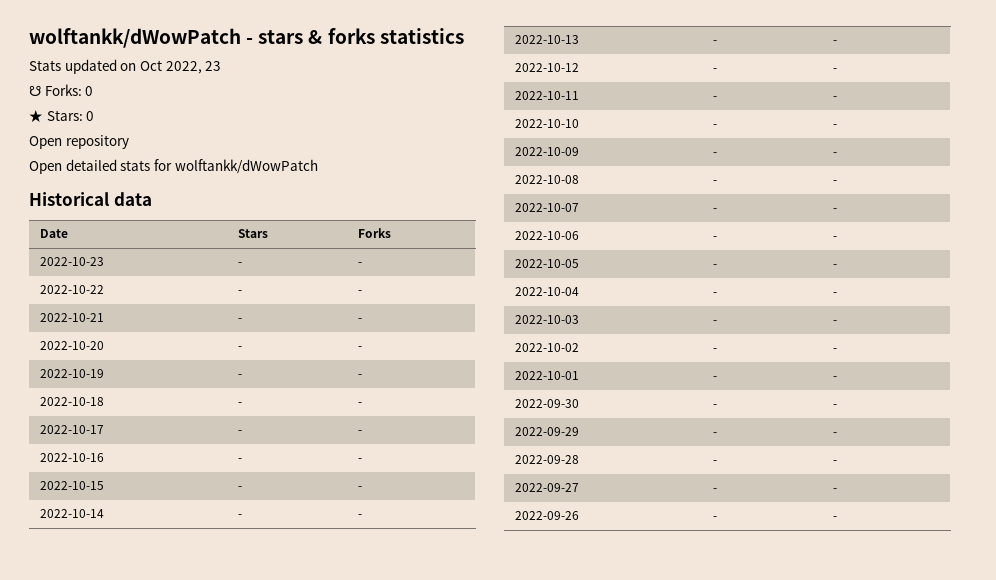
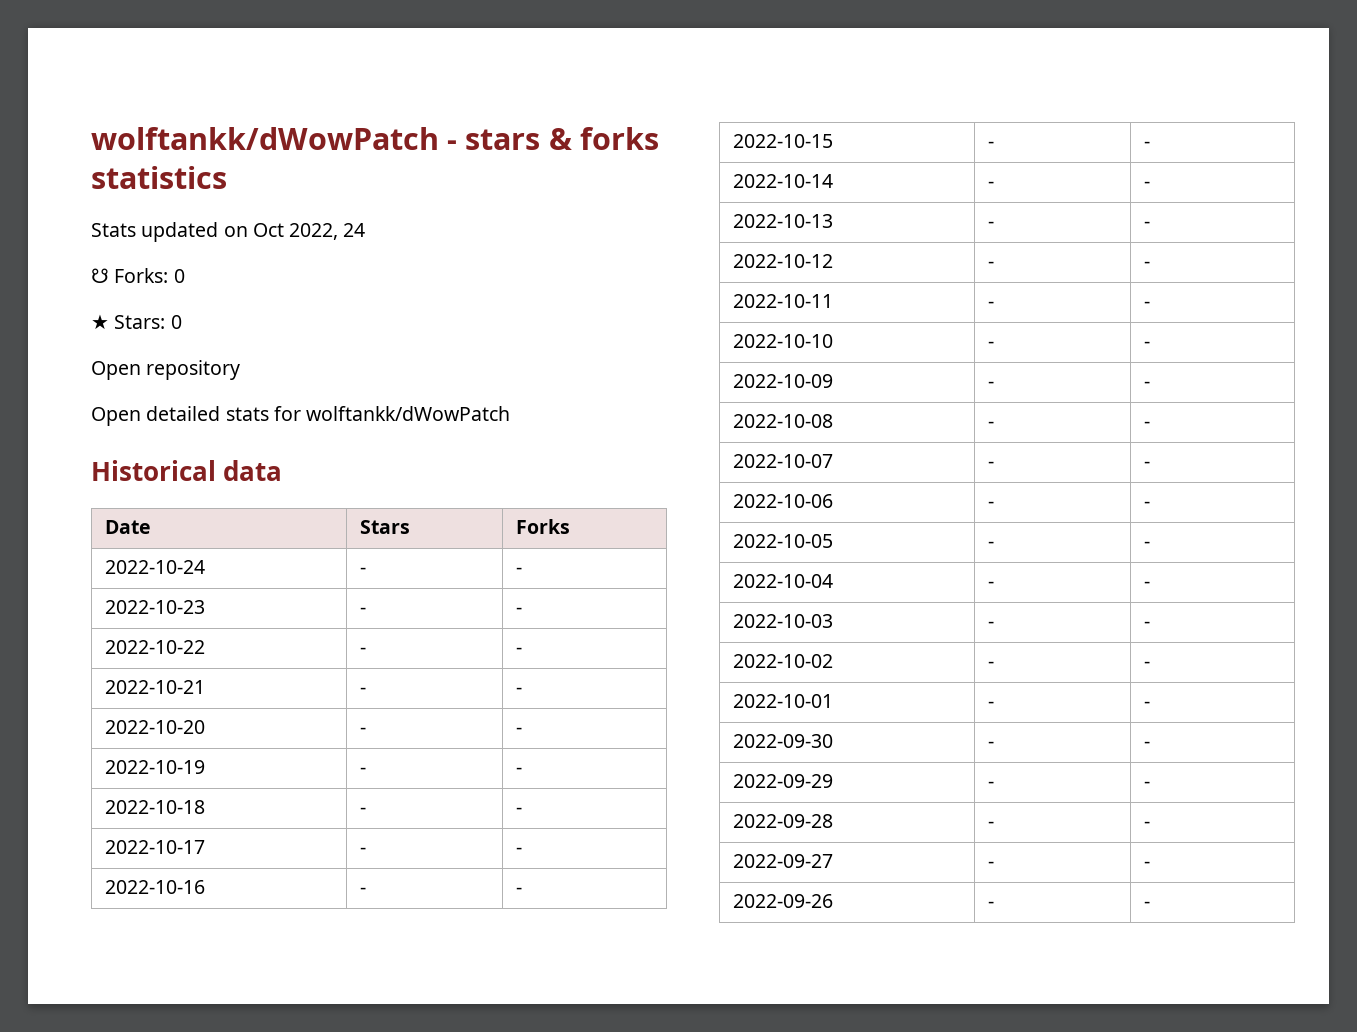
[205,61,222,71] 23 -> [343,223,366,237] 24
(391, 233) none -> [104,560,205,574] [359,567,366,574] [515,567,522,574] // 2022-10-24 | - | -

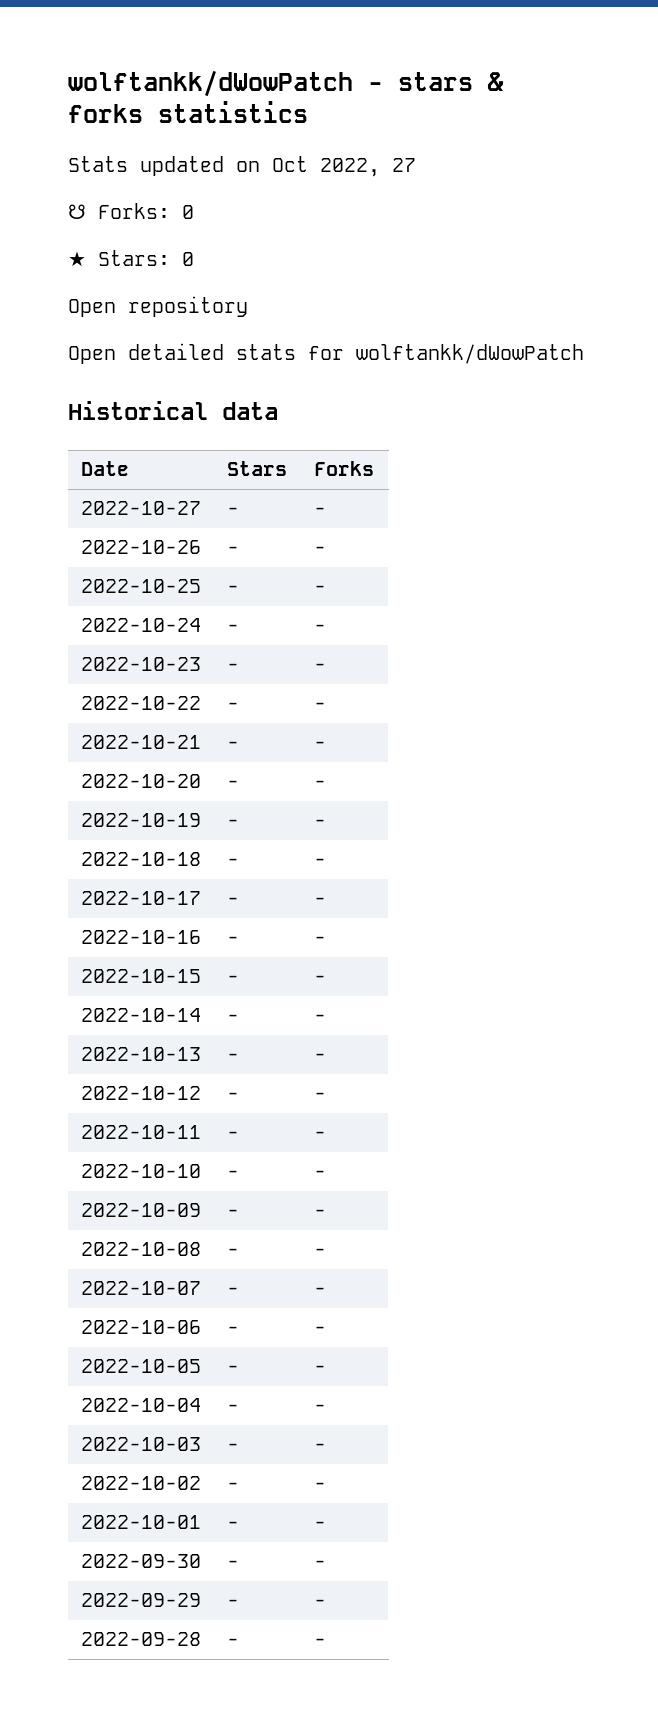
[343,223,366,237] 24 -> [392,158,416,172] 27
(570, 526) none -> [80,501,201,515] [226,507,239,515] [313,507,326,515] [80,540,201,554] [226,546,239,554] [313,546,326,554] [80,579,201,593] [226,585,239,593] [313,585,326,593] // 2022-10-27 | - | - // 2022-10-26 | - | - // 2022-10-25 | - | -
[732,854,833,868] [987,861,994,868] [1143,861,1150,868] [732,894,833,908] [987,901,994,908] [1143,901,1150,908] // 2022-09-27 | - | - // 2022-09-26 | - | - -> (326, 1642) none

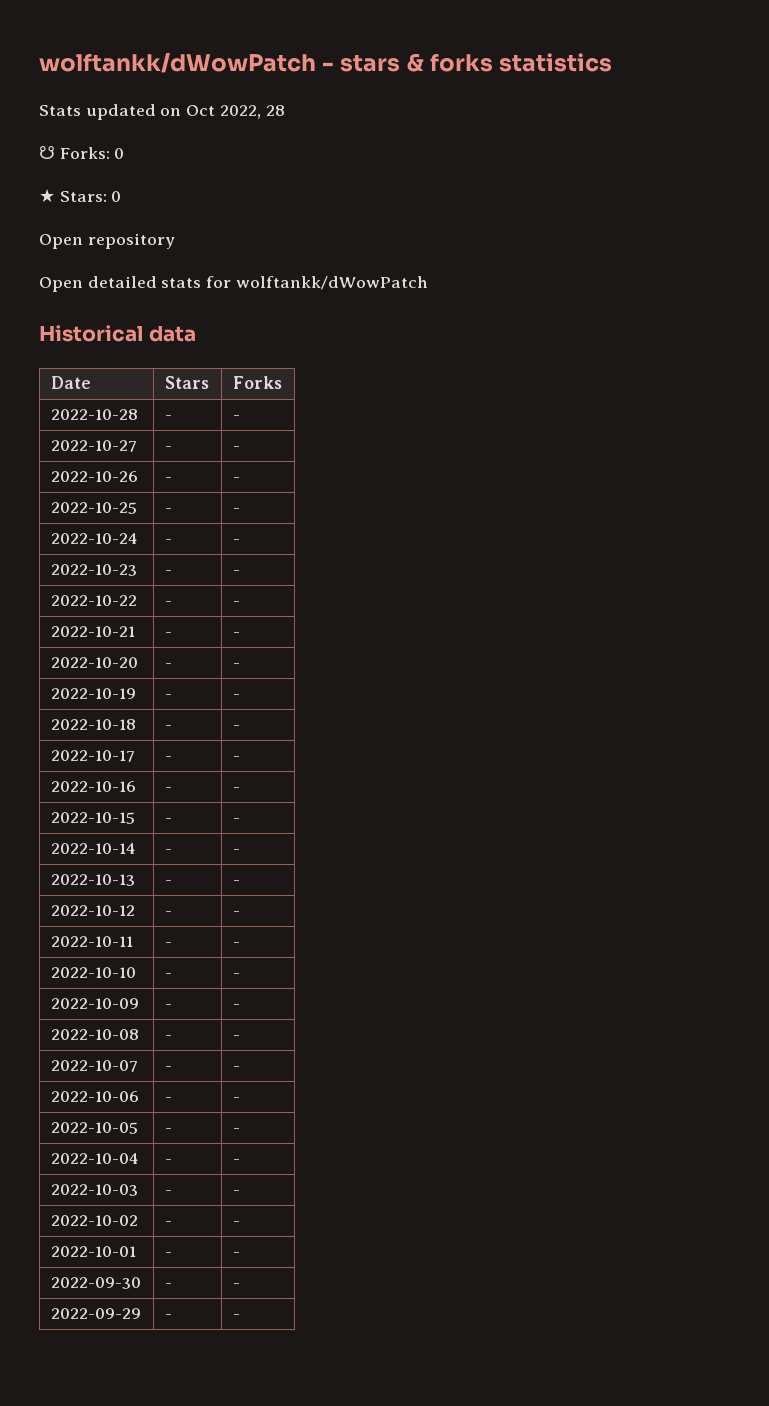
[392,158,416,172] 27 -> [265,105,285,116] 28
(374, 468) none -> [50,409,138,420] [164,415,172,420] [232,415,240,420] // 2022-10-28 | - | -
[80,1632,201,1646] [226,1638,239,1646] [313,1638,326,1646] // 2022-09-28 | - | - -> (240, 1316) none

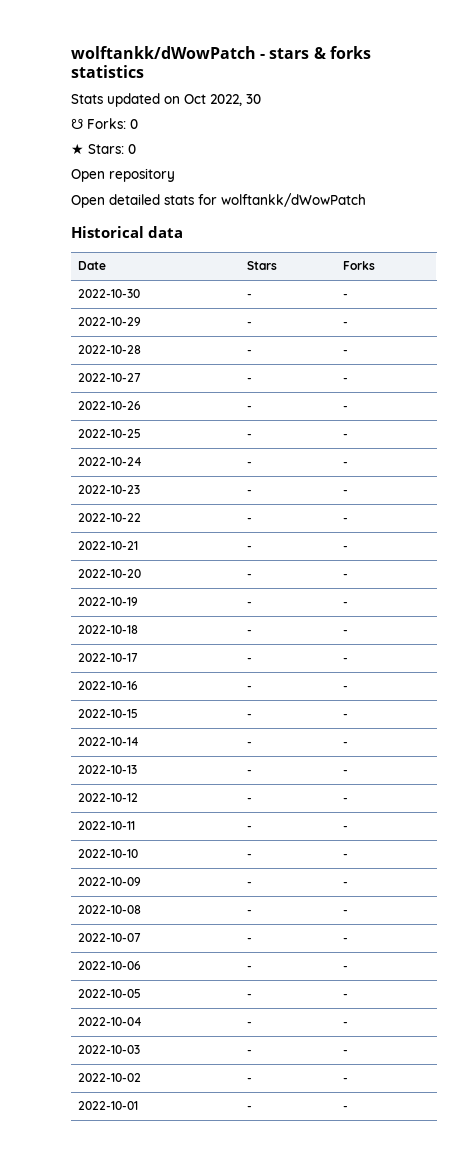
[265,105,285,116] 28 -> [246,94,261,104] 30
(282, 382) none -> [77,289,140,298] [246,294,252,298] [342,294,348,298] [77,317,141,326] [246,322,252,326] [342,322,348,326] // 2022-10-30 | - | - // 2022-10-29 | - | -
[50,1277,141,1289] [164,1283,172,1288] [232,1283,240,1288] [50,1308,141,1319] [164,1314,172,1319] [232,1314,240,1319] // 2022-09-30 | - | - // 2022-09-29 | - | - -> (348, 1108) none

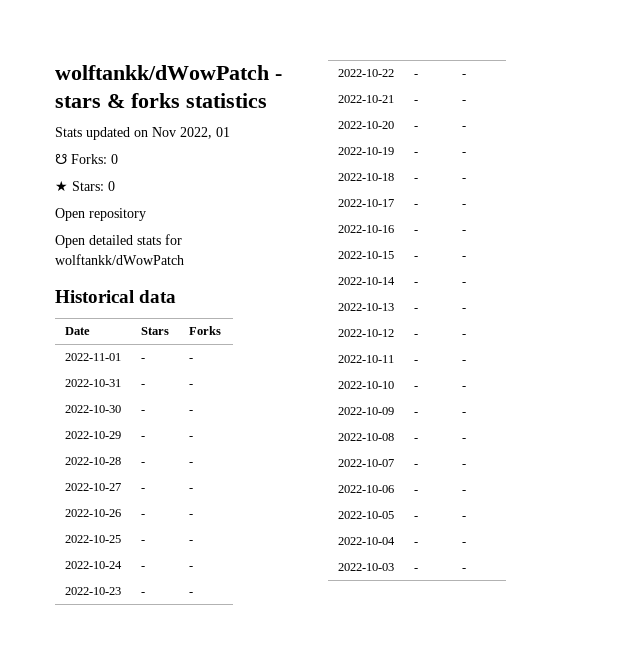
[184,94,261,106] Oct 2022, 30 -> [152,127,230,139] Nov 2022, 01
(375, 265) none -> [64,353,121,361] [140,358,145,361] [188,358,193,361] [64,379,121,387] [140,384,145,387] [188,384,193,387] // 2022-11-01 | - | - // 2022-10-31 | - | -
[77,1073,141,1082] [246,1078,252,1082] [342,1078,348,1082] [77,1101,138,1110] [246,1106,252,1110] [342,1106,348,1110] // 2022-10-02 | - | - // 2022-10-01 | - | - -> (466, 569) none

